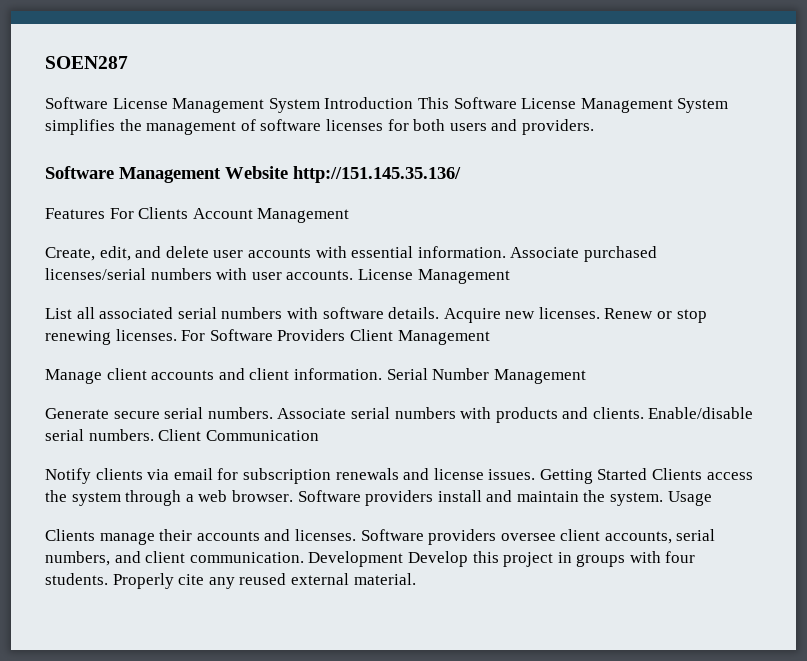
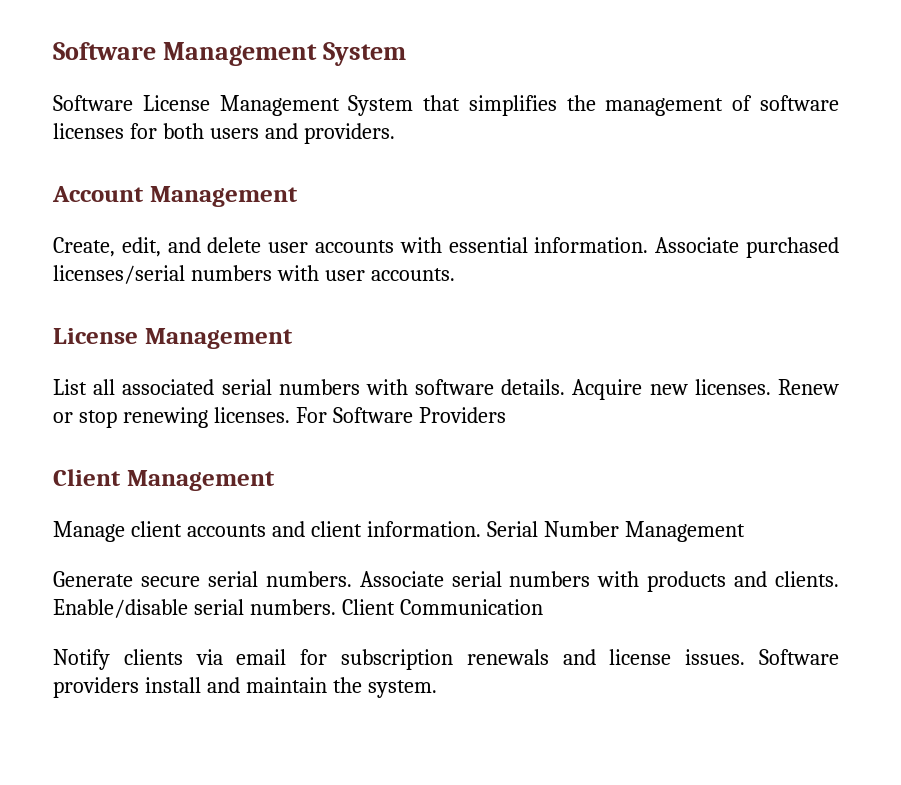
[45,56,128,69] [45,97,729,113] SOEN287 // Software License Management System Introduction This Software License Management System -> [53,42,406,66] [53,95,461,116] Software Management System // Software License Management System that
[45,166,461,183] [45,207,189,219] Software Management Website http://151.145.35.136/ // Features For Clients -> (395, 133) none
(354, 275) none -> (455, 274) //
(346, 335) none -> (506, 415) //
[539,468,753,484] [45,490,293,506] Getting Started Clients access the system through a web browser. -> (746, 657) none
[667,491,712,506] [45,529,716,545] [45,551,696,567] [45,573,416,589] Usage // Clients manage their accounts and licenses. Software providers oversee client accounts, serial numbers, and client communication. Development Develop this project in groups with four students. Properly cite any reused external material. -> (437, 689) none

